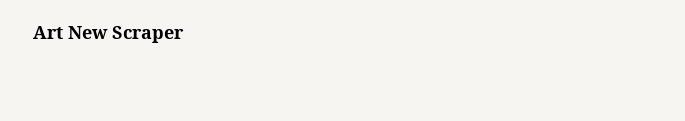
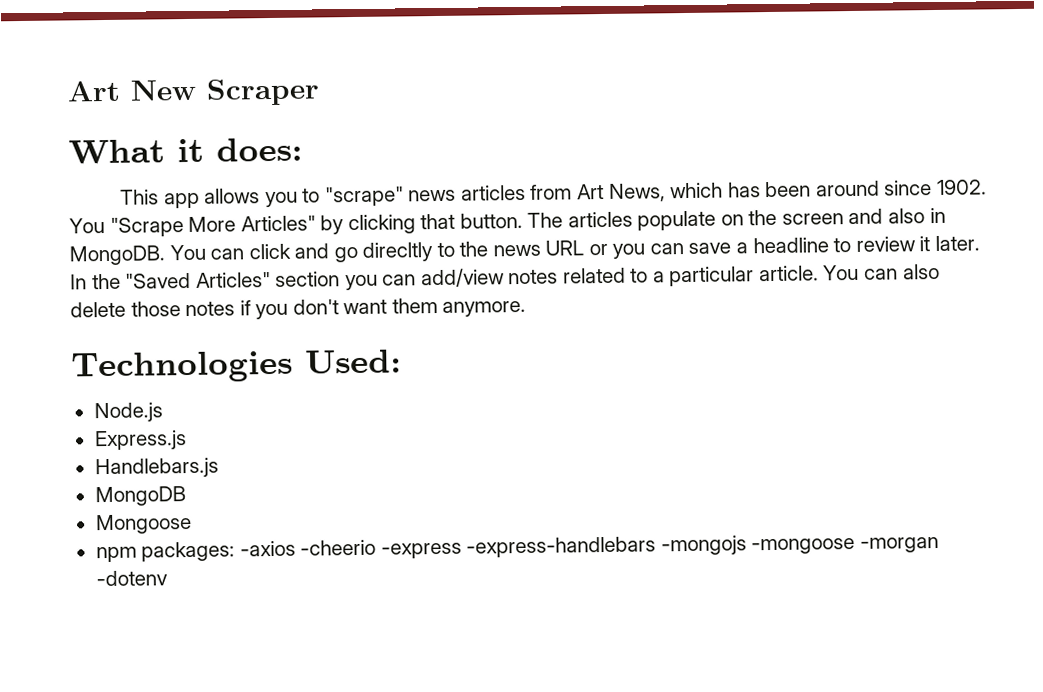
(184, 34) none -> [68,137,303,165] [120,179,987,209] [69,207,946,237] [69,235,980,266] [70,263,940,291] [70,298,527,320] [71,349,402,384] [93,402,163,423] [93,430,187,451] [94,457,219,479] [94,486,186,507] [95,513,192,535] [95,535,939,563] [95,570,168,587] // What it does: // This app allows you to "scrape" news articles from Art News, which has been around since 1902. You "Scrape More Articles" by clicking that button. The articles populate on the screen and also in MongoDB. You can click and go direcltly to the news URL or you can save a headline to review it later. In the "Saved Articles" section you can add/view notes related to a particular article. You can also delete those notes if you don't want them anymore. // Technologies Used: // Node.js // Express.js // Handlebars.js // MongoDB // Mongoose // npm packages: -axios -cheerio -express -express-handlebars -mongojs -mongoose -morgan -dotenv

